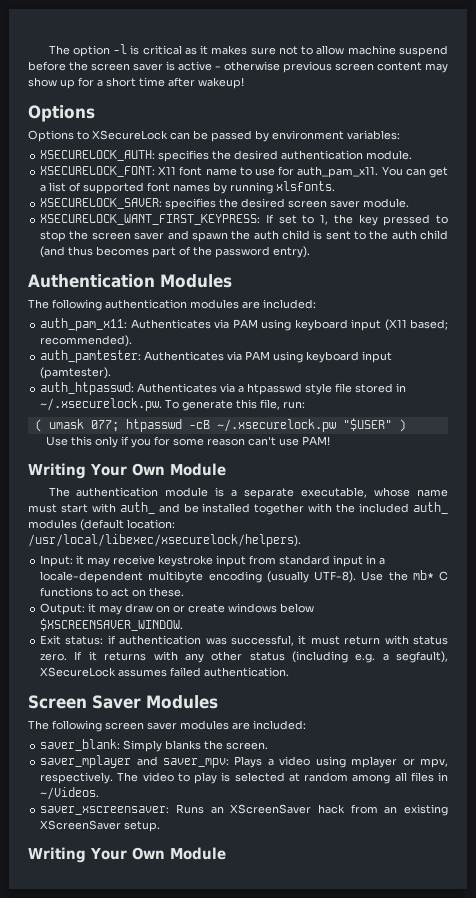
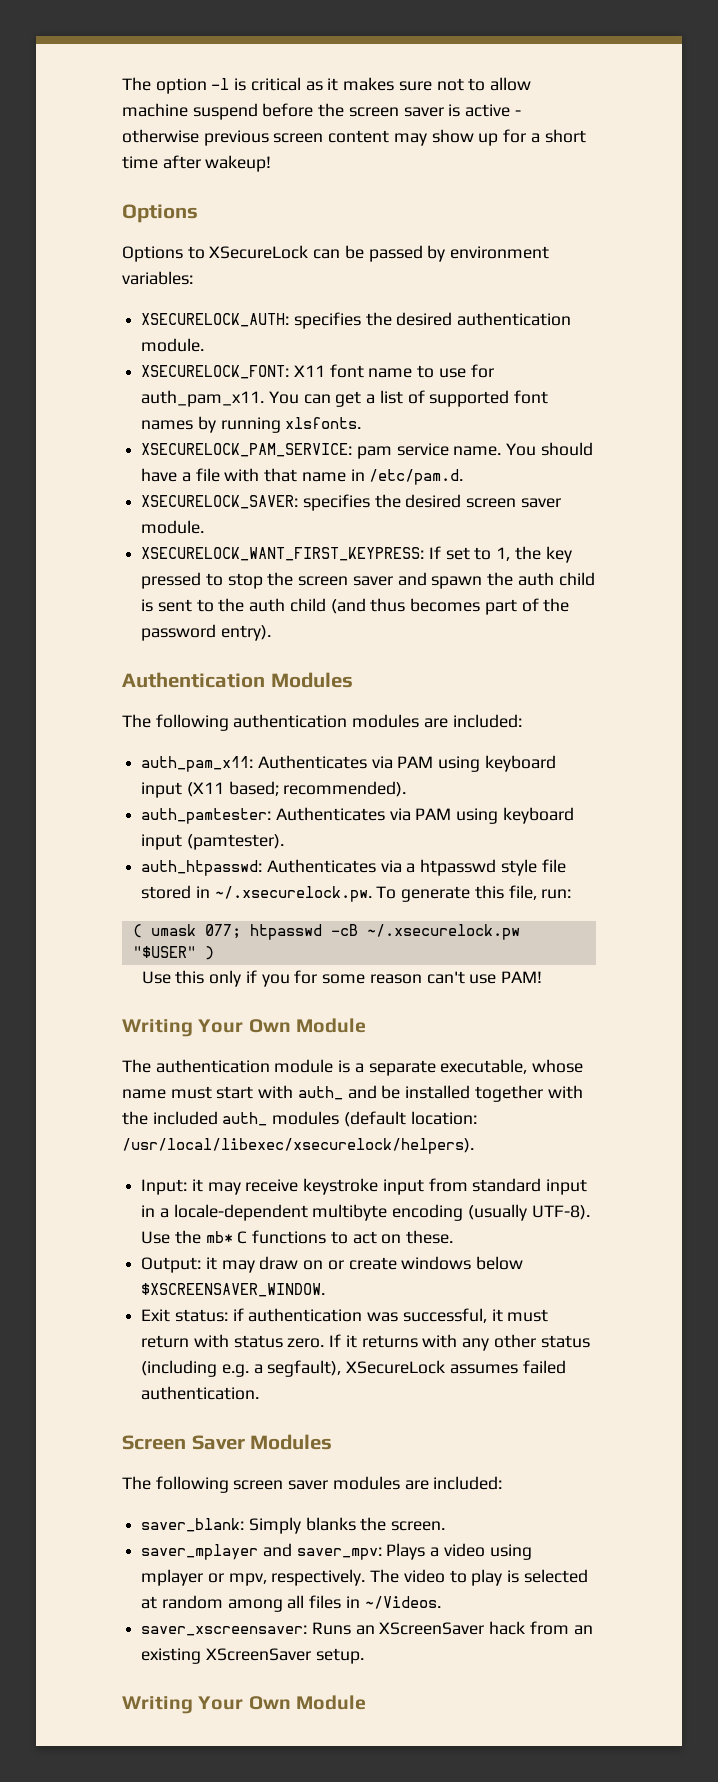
(336, 186) none -> [141,442,593,459] [141,468,464,485] // XSECURELOCK_PAM_SERVICE: pam service name. You should have a file with that name in /etc/pam.d.

